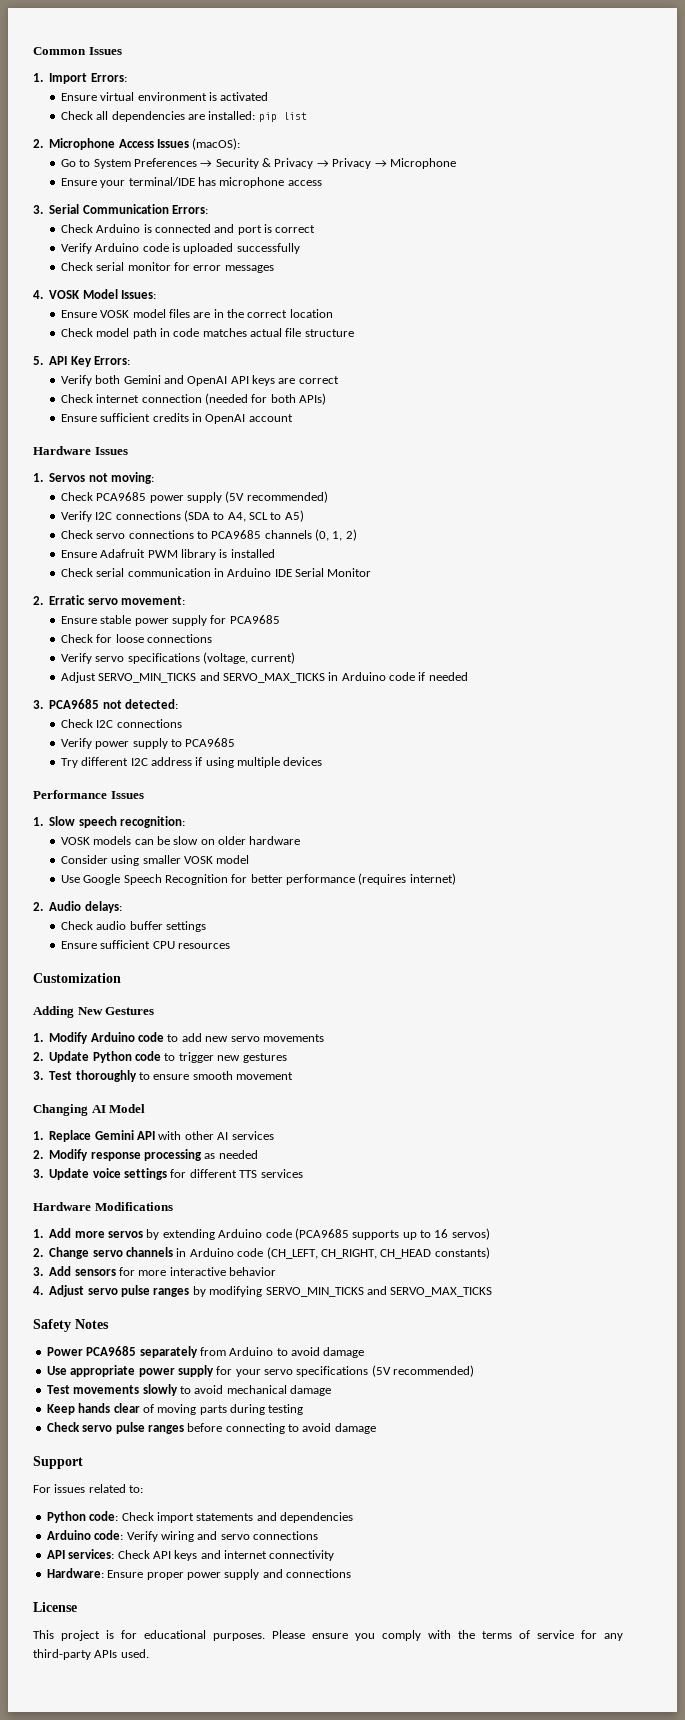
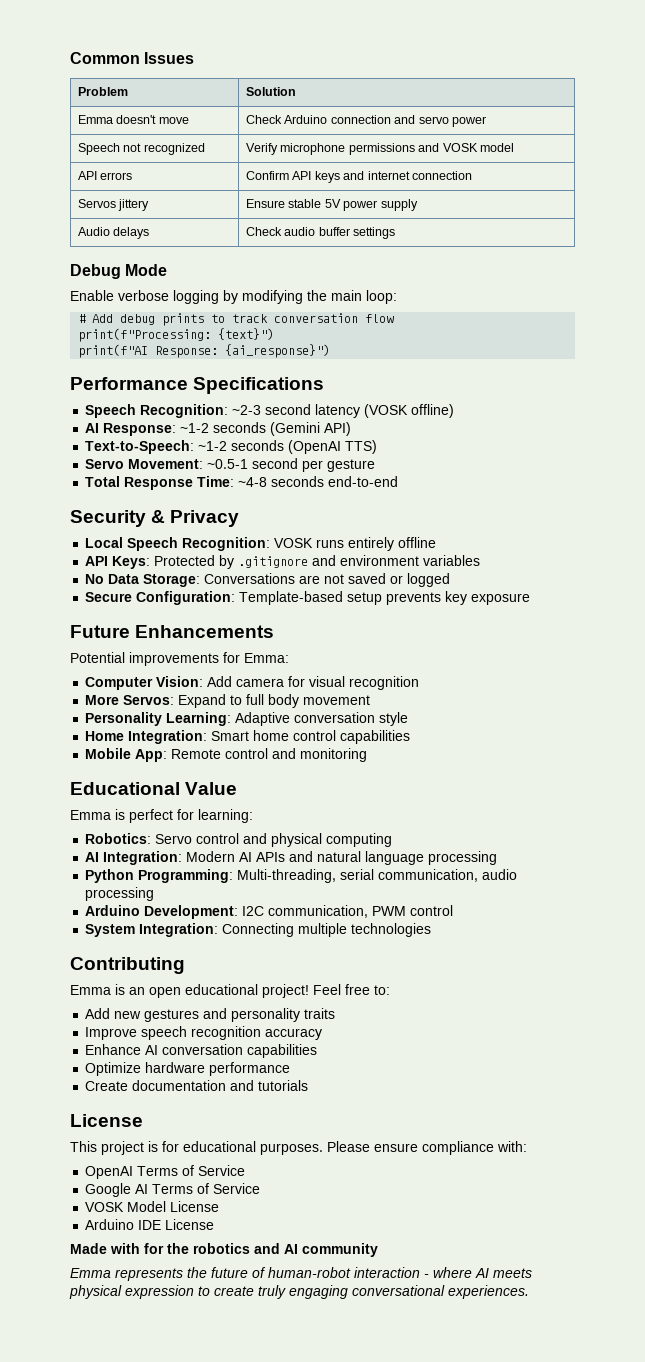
[33,73,127,84] [60,92,269,101] [60,111,307,122] [33,138,241,150] [60,158,456,169] [60,177,322,188] [33,204,208,214] [60,224,316,235] [60,243,300,254] [60,262,274,273] [33,289,156,299] [60,309,333,318] [60,328,354,339] [33,356,130,367] [60,375,339,386] [60,393,327,405] [60,413,293,424] [33,446,128,455] [33,472,154,484] [60,491,328,503] [60,510,304,522] [60,529,357,541] [60,549,275,560] [60,568,372,577] [33,595,185,605] [60,615,280,626] [60,634,212,643] [60,652,296,664] [60,672,468,683] [33,699,178,709] [60,719,182,728] [60,738,236,749] [60,757,323,768] [33,790,144,799] [33,816,185,828] [60,836,301,845] [60,855,250,866] [60,873,456,885] [33,901,122,913] [60,921,206,932] [60,940,230,949] [33,973,121,983] [33,1006,155,1018] [33,1032,324,1044] [33,1051,287,1063] [33,1070,294,1082] [33,1104,146,1116] [33,1130,274,1142] [33,1149,258,1161] [33,1168,303,1180] [33,1202,173,1211] [33,1228,490,1240] [33,1247,490,1259] [33,1266,277,1276] [33,1285,493,1297] [33,1319,109,1332] [46,1346,365,1358] [46,1365,475,1377] [46,1384,331,1396] [46,1403,304,1415] [46,1422,376,1434] [33,1456,83,1469] [33,1484,144,1493] [46,1511,353,1523] [46,1530,318,1542] [46,1549,335,1561] [46,1568,351,1580] // 1. Import Errors: // Ensure virtual environment is activated // Check all dependencies are installed: pip list // 2. Microphone Access Issues (macOS): // Go to System Preferences → Security & Privacy → Privacy → Microphone // Ensure your terminal/IDE has microphone access // 3. Serial Communication Errors: // Check Arduino is connected and port is correct // Verify Arduino code is uploaded successfully // Check serial monitor for error messages // 4. VOSK Model Issues: // Ensure VOSK model files are in the correct location // Check model path in code matches actual file structure // 5. API Key Errors: // Verify both Gemini and OpenAI API keys are correct // Check internet connection (needed for both APIs) // Ensure sufficient credits in OpenAI account // Hardware Issues // 1. Servos not moving: // Check PCA9685 power supply (5V recommended) // Verify I2C connections (SDA to A4, SCL to A5) // Check servo connections to PCA9685 channels (0, 1, 2) // Ensure Adafruit PWM library is installed // Check serial communication in Arduino IDE Serial Monitor // 2. Erratic servo movement: // Ensure stable power supply for PCA9685 // Check for loose connections // Verify servo specifications (voltage, current) // Adjust SERVO_MIN_TICKS and SERVO_MAX_TICKS in Arduino code if needed // 3. PCA9685 not detected: // Check I2C connections // Verify power supply to PCA9685 // Try different I2C address if using multiple devices // Performance Issues // 1. Slow speech recognition: // VOSK models can be slow on older hardware // Consider using smaller VOSK model // Use Google Speech Recognition for better performance (requires internet) // 2. Audio delays: // Check audio buffer settings // Ensure sufficient CPU resources // Customization // Adding New Gestures // 1. Modify Arduino code to add new servo movements // 2. Update Python code to trigger new gestures // 3. Test thoroughly to ensure smooth movement // Changing AI Model // 1. Replace Gemini API with other AI services // 2. Modify response processing as needed // 3. Update voice settings for different TTS services // Hardware Modifications // 1. Add more servos by extending Arduino code (PCA9685 supports up to 16 servos) // 2. Change servo channels in Arduino code (CH_LEFT, CH_RIGHT, CH_HEAD constants) // 3. Add sensors for more interactive behavior // 4. Adjust servo pulse ranges by modifying SERVO_MIN_TICKS and SERVO_MAX_TICKS // Safety Notes // Power PCA9685 separately from Arduino to avoid damage // Use appropriate power supply for your servo specifications (5V recommended) // Test movements slowly to avoid mechanical damage // Keep hands clear of moving parts during testing // Check servo pulse ranges before connecting to avoid damage // Support // For issues related to: // Python code: Check import statements and dependencies // Arduino code: Verify wiring and servo connections // API services: Check API keys and internet connectivity // Hardware: Ensure proper power supply and connections -> [78,87,129,96] [246,87,297,96] [78,115,189,124] [246,115,486,127] [78,143,205,155] [246,143,514,155] [78,171,133,180] [246,171,472,183] [78,199,150,211] [246,199,418,211] [78,227,150,239] [246,227,396,239] [70,264,168,279] [70,290,397,304] [78,313,395,326] [78,328,275,342] [78,344,331,358] [70,377,325,394] [85,404,455,418] [85,422,352,436] [85,440,378,454] [85,458,376,472] [85,476,399,490] [70,510,240,527] [85,537,437,551] [85,555,481,569] [85,573,451,587] [85,591,531,605] [70,625,275,638] [70,652,289,666] [85,676,420,690] [85,694,371,708] [85,712,409,726] [85,730,411,744] [85,748,368,762] [70,782,238,795] [70,809,253,823] [85,833,393,847] [85,851,498,865] [85,869,518,883] [85,887,155,901] [85,905,454,919] [85,923,432,937] [70,957,185,974] [70,984,390,998] [85,1008,336,1022] [85,1026,323,1040] [85,1044,318,1058] [85,1062,291,1076] [85,1080,309,1091] // Problem | Solution // Emma doesn't move | Check Arduino connection and servo power // Speech not recognized | Verify microphone permissions and VOSK model // API errors | Confirm API keys and internet connection // Servos jittery | Ensure stable 5V power supply // Audio delays | Check audio buffer settings // Debug Mode // Enable verbose logging by modifying the main loop: // # Add debug prints to track conversation flow // print(f"Processing: {text}") // print(f"AI Response: {ai_response}") // Performance Specifications // Speech Recognition: ~2-3 second latency (VOSK offline) // AI Response: ~1-2 seconds (Gemini API) // Text-to-Speech: ~1-2 seconds (OpenAI TTS) // Servo Movement: ~0.5-1 second per gesture // Total Response Time: ~4-8 seconds end-to-end // Security & Privacy // Local Speech Recognition: VOSK runs entirely offline // API Keys: Protected by .gitignore and environment variables // No Data Storage: Conversations are not saved or logged // Secure Configuration: Template-based setup prevents key exposure // Future Enhancements // Potential improvements for Emma: // Computer Vision: Add camera for visual recognition // More Servos: Expand to full body movement // Personality Learning: Adaptive conversation style // Home Integration: Smart home control capabilities // Mobile App: Remote control and monitoring // Educational Value // Emma is perfect for learning: // Robotics: Servo control and physical computing // AI Integration: Modern AI APIs and natural language processing // Python Programming: Multi-threading, serial communication, audio processing // Arduino Development: I2C communication, PWM control // System Integration: Connecting multiple technologies // Contributing // Emma is an open educational project! Feel free to: // Add new gestures and personality traits // Improve speech recognition accuracy // Enhance AI conversation capabilities // Optimize hardware performance // Create documentation and tutorials
[355,1630,623,1641] [33,1649,149,1660] you comply with the terms of service for any third-party APIs used. -> [422,1141,527,1155] [85,1165,246,1179] [85,1183,261,1197] [85,1201,220,1212] [85,1219,215,1230] [70,1243,378,1257] [70,1267,532,1281] [69,1285,529,1299] compliance with: // OpenAI Terms of Service // Google AI Terms of Service // VOSK Model License // Arduino IDE License // Made with for the robotics and AI community // Emma represents the future of human-robot interaction - where AI meets physical expression to create truly engaging conversational experiences.

